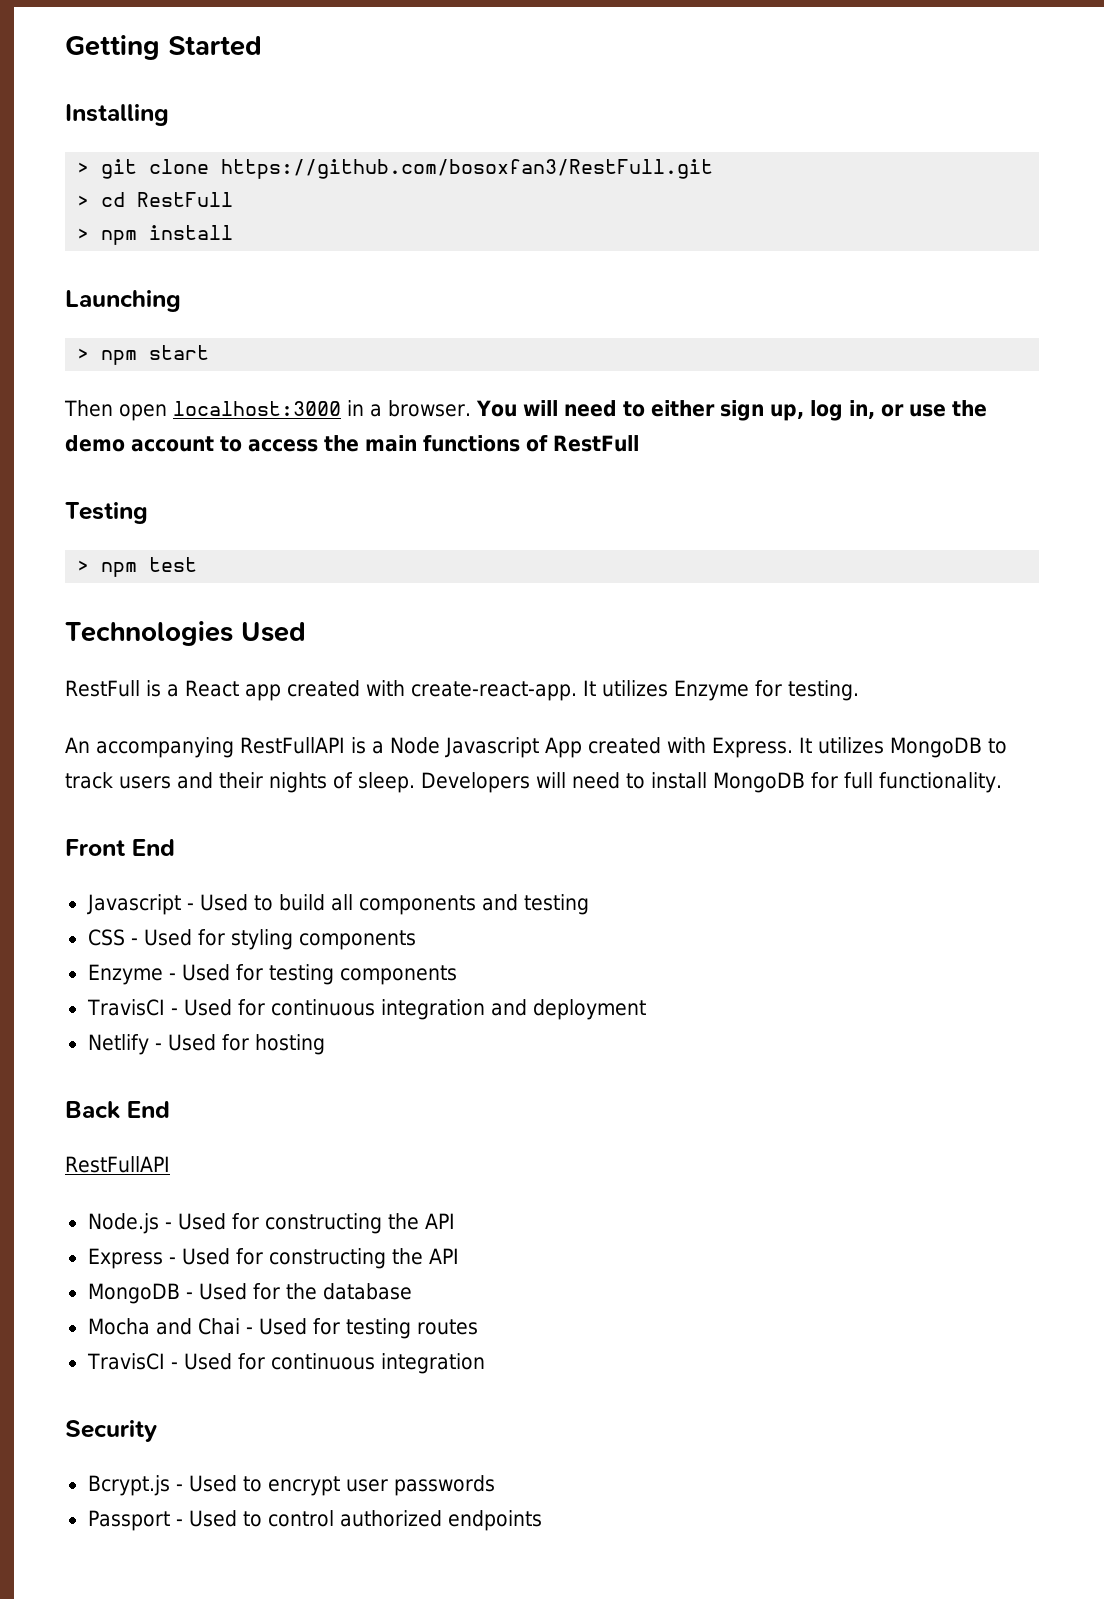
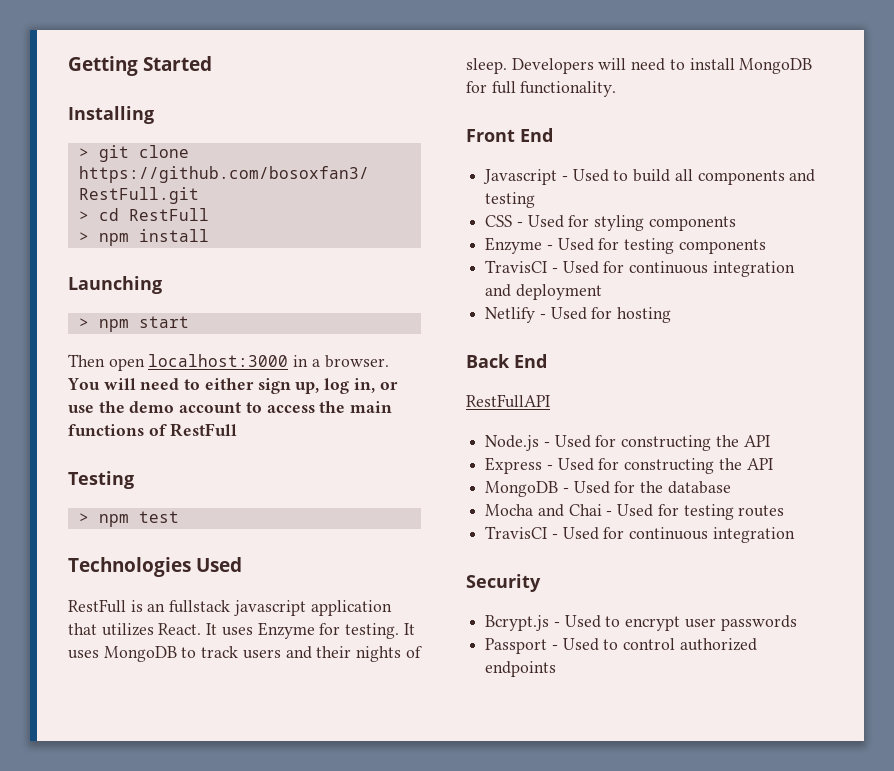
[166,680,859,701] [65,737,884,758] a React app created with create-react-app. It utilizes Enzyme for testing. // An accompanying RestFullAPI is a Node Javascript App created with Express. It utilizes -> [147,600,392,616] [68,622,415,639] [68,650,99,659] an fullstack javascript application that utilizes React. It uses Enzyme for testing. It uses

